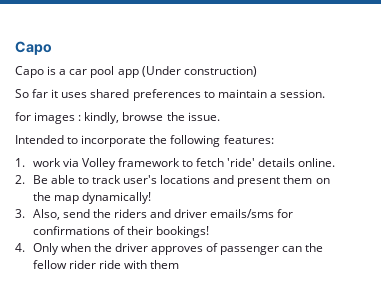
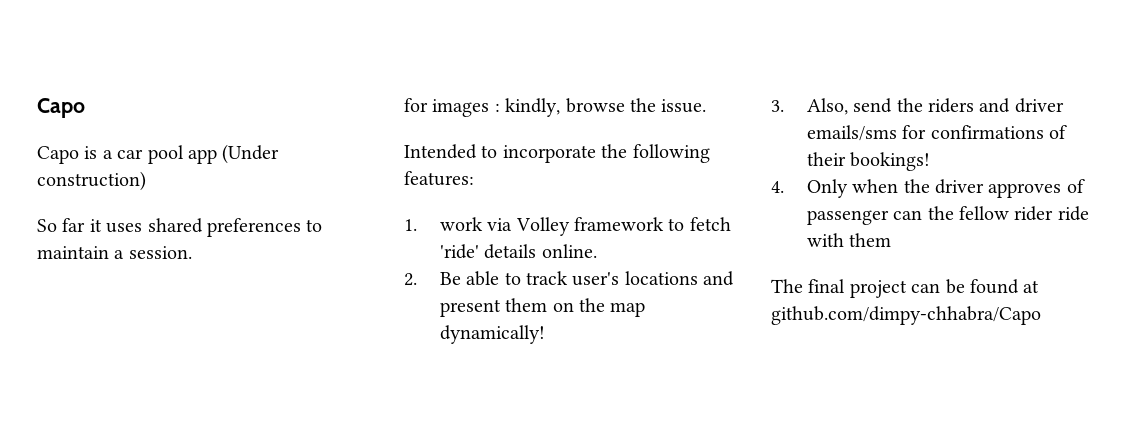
(180, 264) none -> [771,279,1040,298] [771,306,1041,325] // The final project can be found at github.com/dimpy-chhabra/Capo

